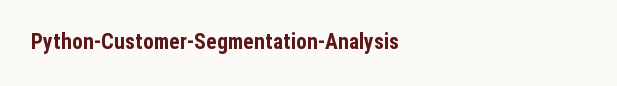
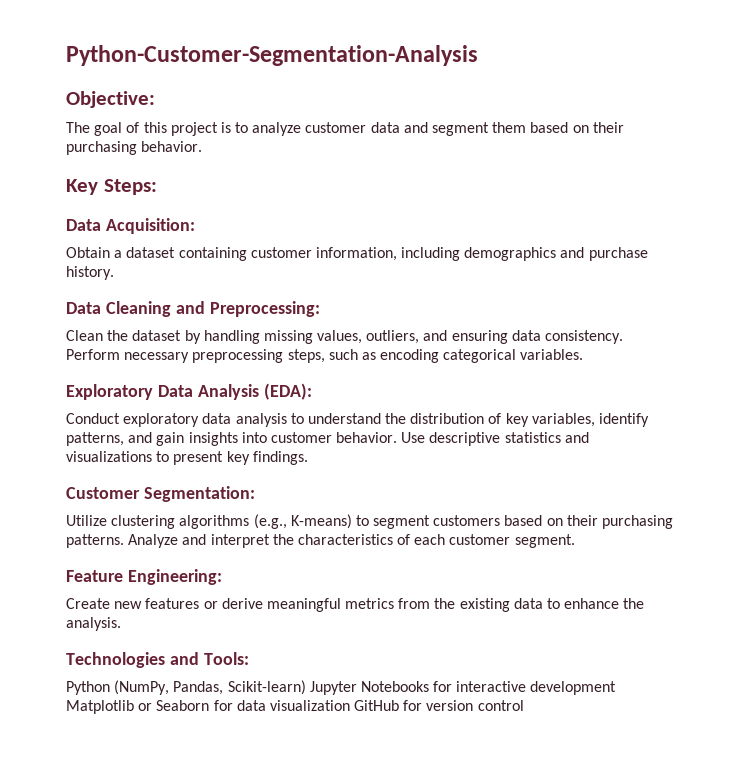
(399, 43) none -> [66,91,155,108] [66,122,624,136] [66,141,203,155] [66,179,157,195] [66,218,195,234] [66,247,648,261] [66,266,114,280] [66,301,320,317] [66,330,624,344] [66,349,584,363] [66,383,312,400] [66,413,650,427] [66,432,589,446] [66,451,308,465] [66,486,255,502] [66,514,674,529] [66,534,575,548] [66,569,222,585] [66,598,645,612] [66,617,121,631] [66,652,249,668] [66,680,617,695] [66,700,524,714] // Objective: // The goal of this project is to analyze customer data and segment them based on their purchasing behavior. // Key Steps: // Data Acquisition: // Obtain a dataset containing customer information, including demographics and purchase history. // Data Cleaning and Preprocessing: // Clean the dataset by handling missing values, outliers, and ensuring data consistency. Perform necessary preprocessing steps, such as encoding categorical variables. // Exploratory Data Analysis (EDA): // Conduct exploratory data analysis to understand the distribution of key variables, identify patterns, and gain insights into customer behavior. Use descriptive statistics and visualizations to present key findings. // Customer Segmentation: // Utilize clustering algorithms (e.g., K-means) to segment customers based on their purchasing patterns. Analyze and interpret the characteristics of each customer segment. // Feature Engineering: // Create new features or derive meaningful metrics from the existing data to enhance the analysis. // Technologies and Tools: // Python (NumPy, Pandas, Scikit-learn) Jupyter Notebooks for interactive development Matplotlib or Seaborn for data visualization GitHub for version control

